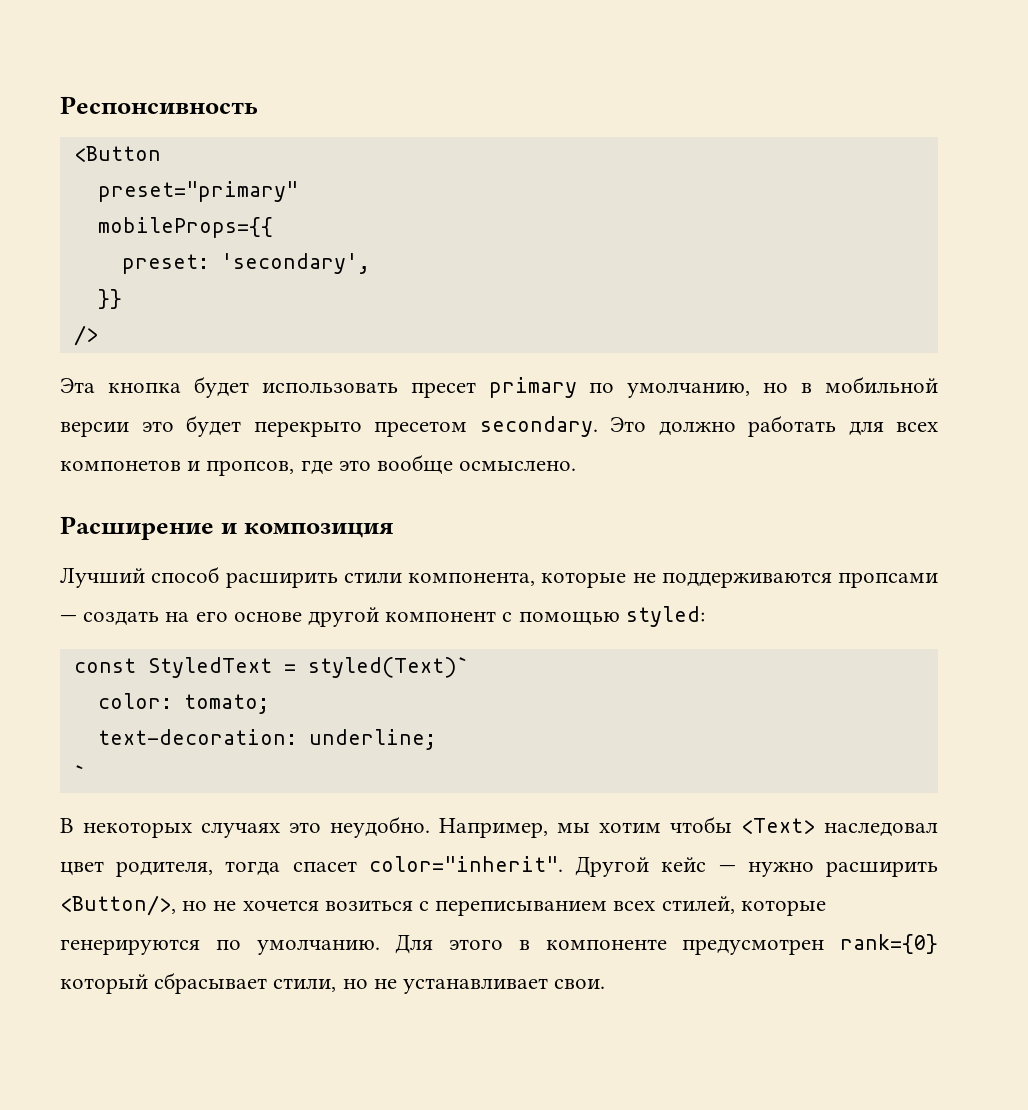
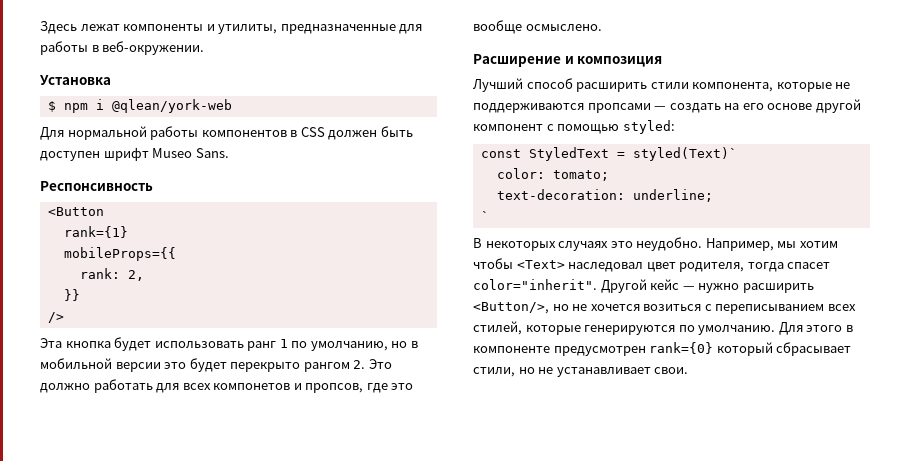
(60, 105) none -> [40,21,423,34] [40,41,205,55] [40,75,111,85] [47,99,232,113] [40,126,413,140] [40,147,229,161] Здесь лежат компоненты и утилиты, предназначенные для работы в веб-окружении. // Установка // $ npm i @qlean/york-web // Для нормальной работы компонентов в CSS должен быть доступен шрифт Museo Sans. //
[97,181,298,202] preset="primary" -> [63,226,128,238] rank={1}
[121,253,370,274] preset: 'secondary', -> [79,268,144,281] rank: 2,
[410,377,577,398] пресет primary -> [247,339,288,351] ранг 1
[374,416,598,437] пресетом secondary. -> [303,360,366,372] рангом 2.

